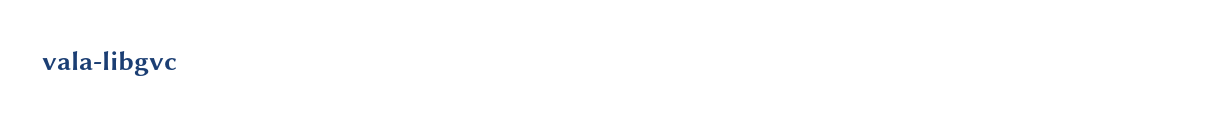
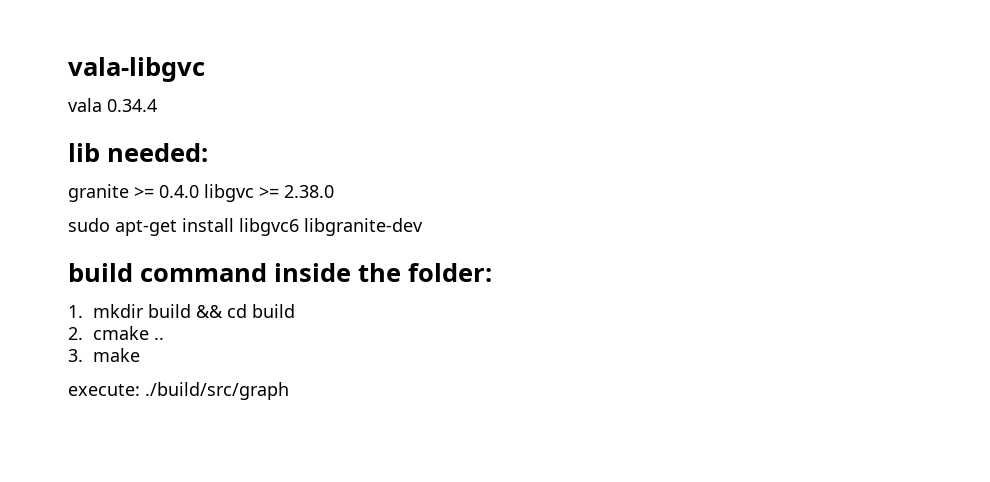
(177, 63) none -> [68,98,157,112] [68,143,208,162] [68,184,334,202] [68,218,423,236] [68,263,492,282] [68,304,295,318] [68,326,164,340] [68,348,140,362] [68,382,289,400] // vala 0.34.4 // lib needed: // granite >= 0.4.0 libgvc >= 2.38.0 // sudo apt-get install libgvc6 libgranite-dev // build command inside the folder: // 1. mkdir build && cd build // 2. cmake .. // 3. make // execute: ./build/src/graph

